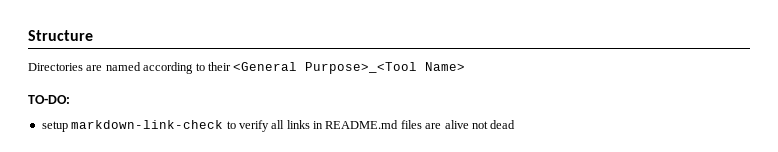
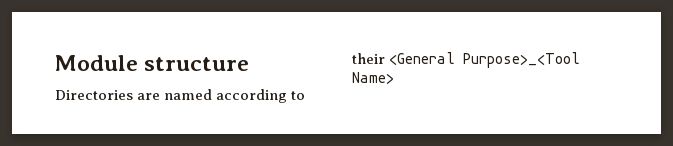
[28,30,93,41] Structure -> [55,55,250,71] Module structure
[28,95,70,104] [41,120,516,132] // TO-DO: // setup markdown-link-check to verify all links in README.md files are alive not dead -> (394, 78) none

